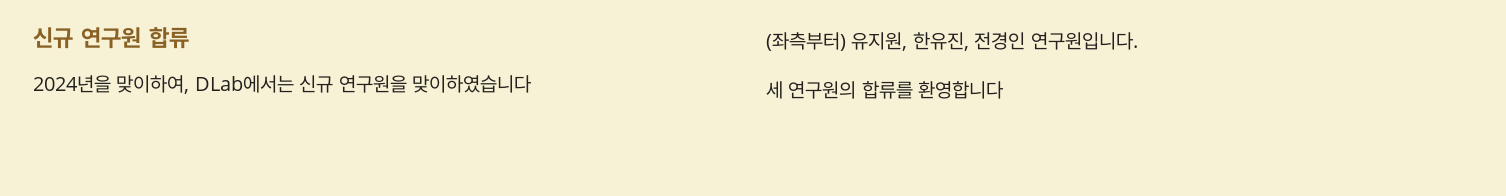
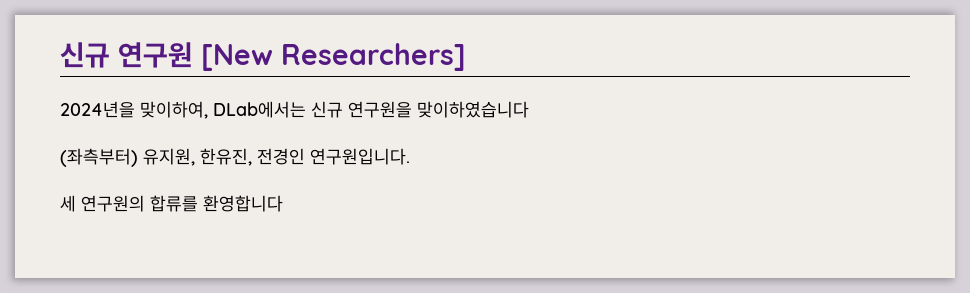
[149,27,189,49] 합류 -> [201,43,466,71] [New Researchers]

